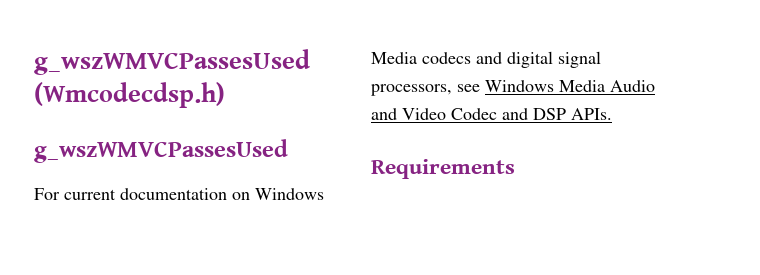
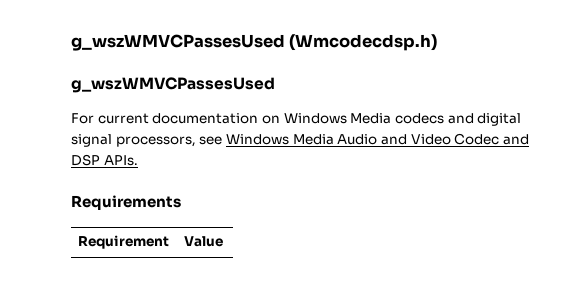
(515, 169) none -> [78,235,170,249] [184,236,224,247] // Requirement | Value

